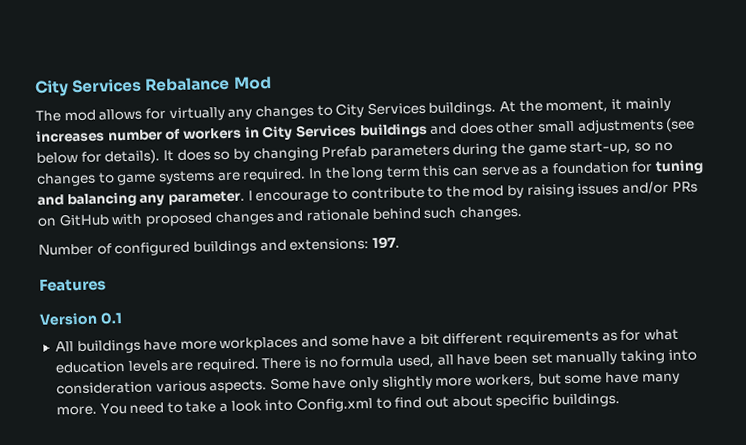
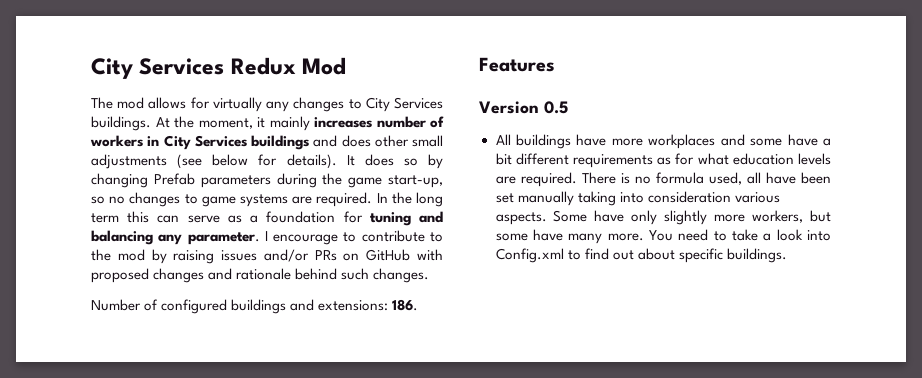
[35,76,231,97] City Services Rebalance -> [91,57,296,79] City Services Redux
[371,236,400,250] 197. -> [392,299,419,311] 186.
[99,312,123,325] 0.1 -> [544,101,568,114] 0.5

